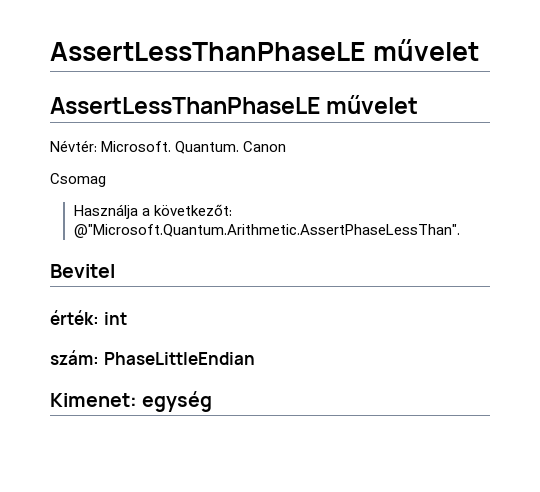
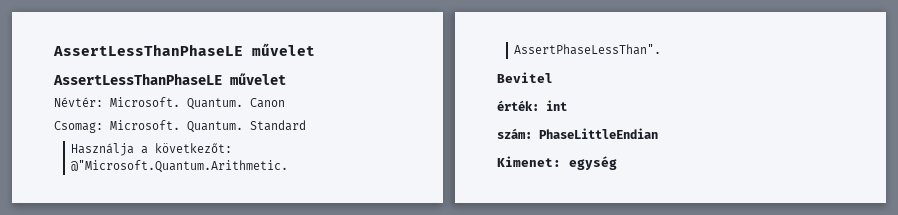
[50,173,106,187] Csomag -> [54,120,306,133] Csomag: Microsoft. Quantum. Standard

